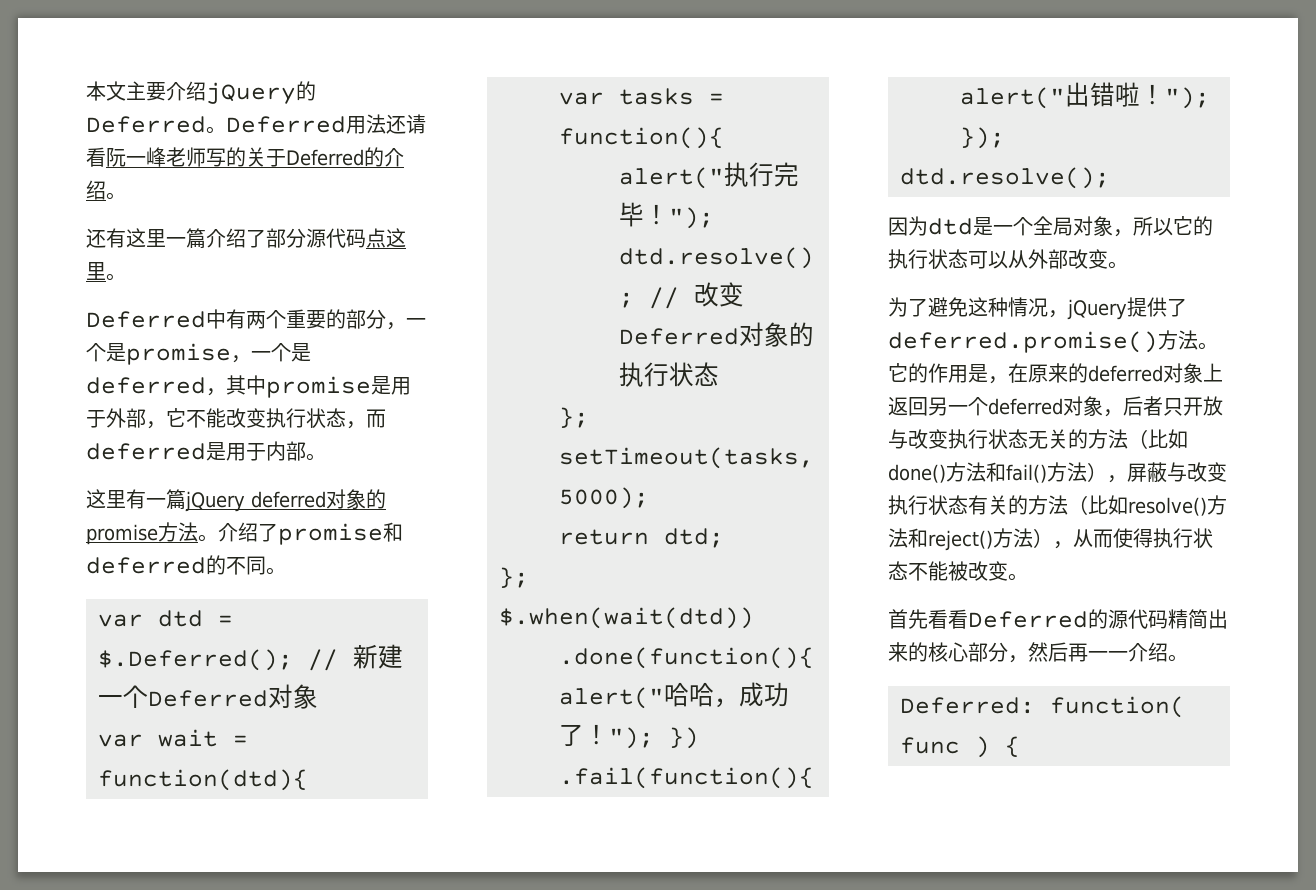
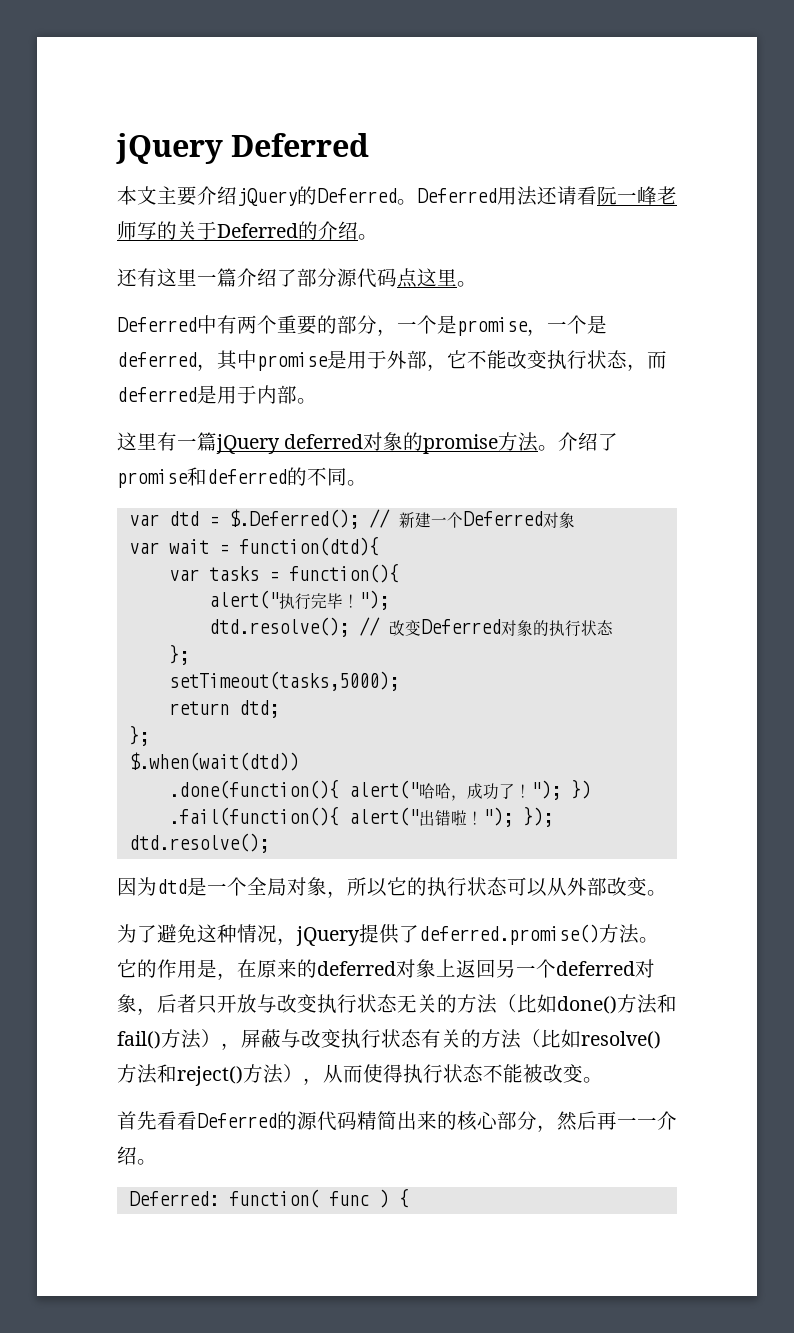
(86, 91) none -> [116,133,370,164] jQuery Deferred //

